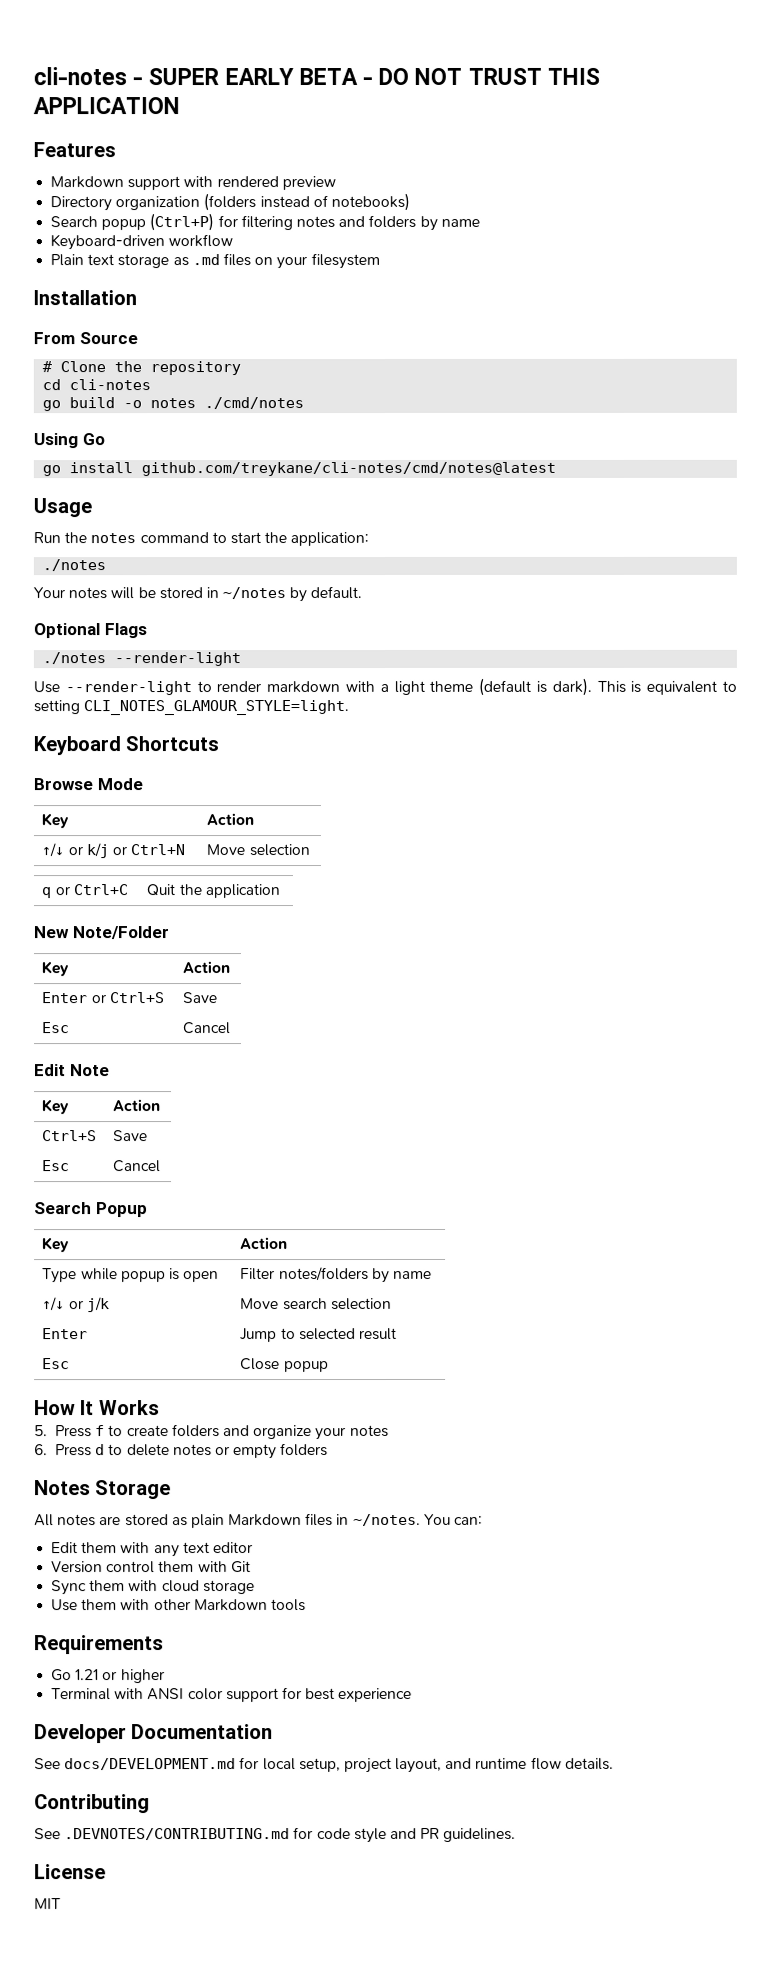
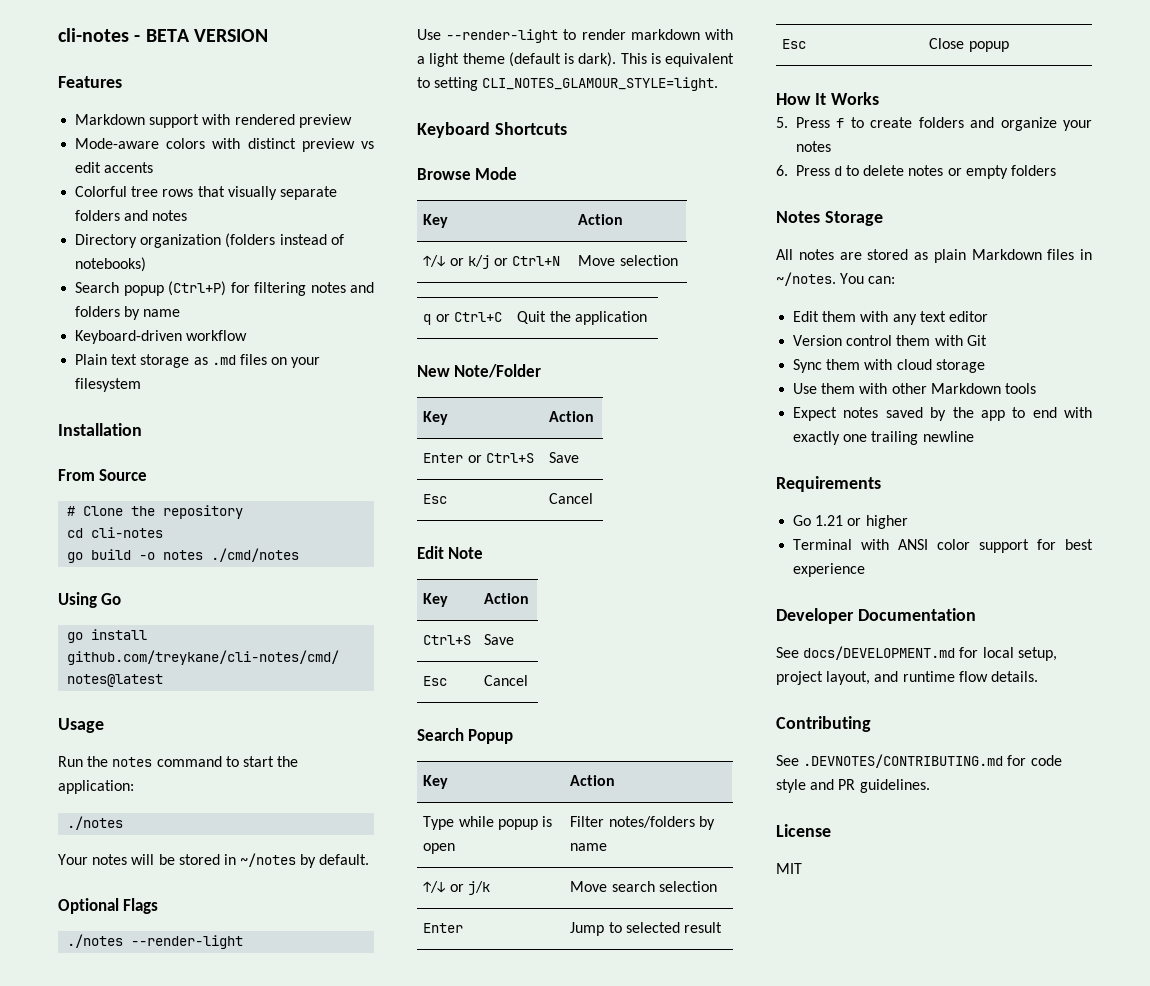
[148,67,600,86] [33,97,180,115] SUPER EARLY BETA - DO NOT TRUST THIS APPLICATION -> [145,29,268,42] BETA VERSION
(336, 183) none -> [75,138,374,152] [75,162,154,173] [75,186,337,200] [75,210,188,221] // Mode-aware colors with distinct preview vs edit accents // Colorful tree rows that visually separate folders and notes
(306, 1605) none -> [793,407,1092,421] [793,431,974,445] // Expect notes saved by the app to end with exactly one trailing newline

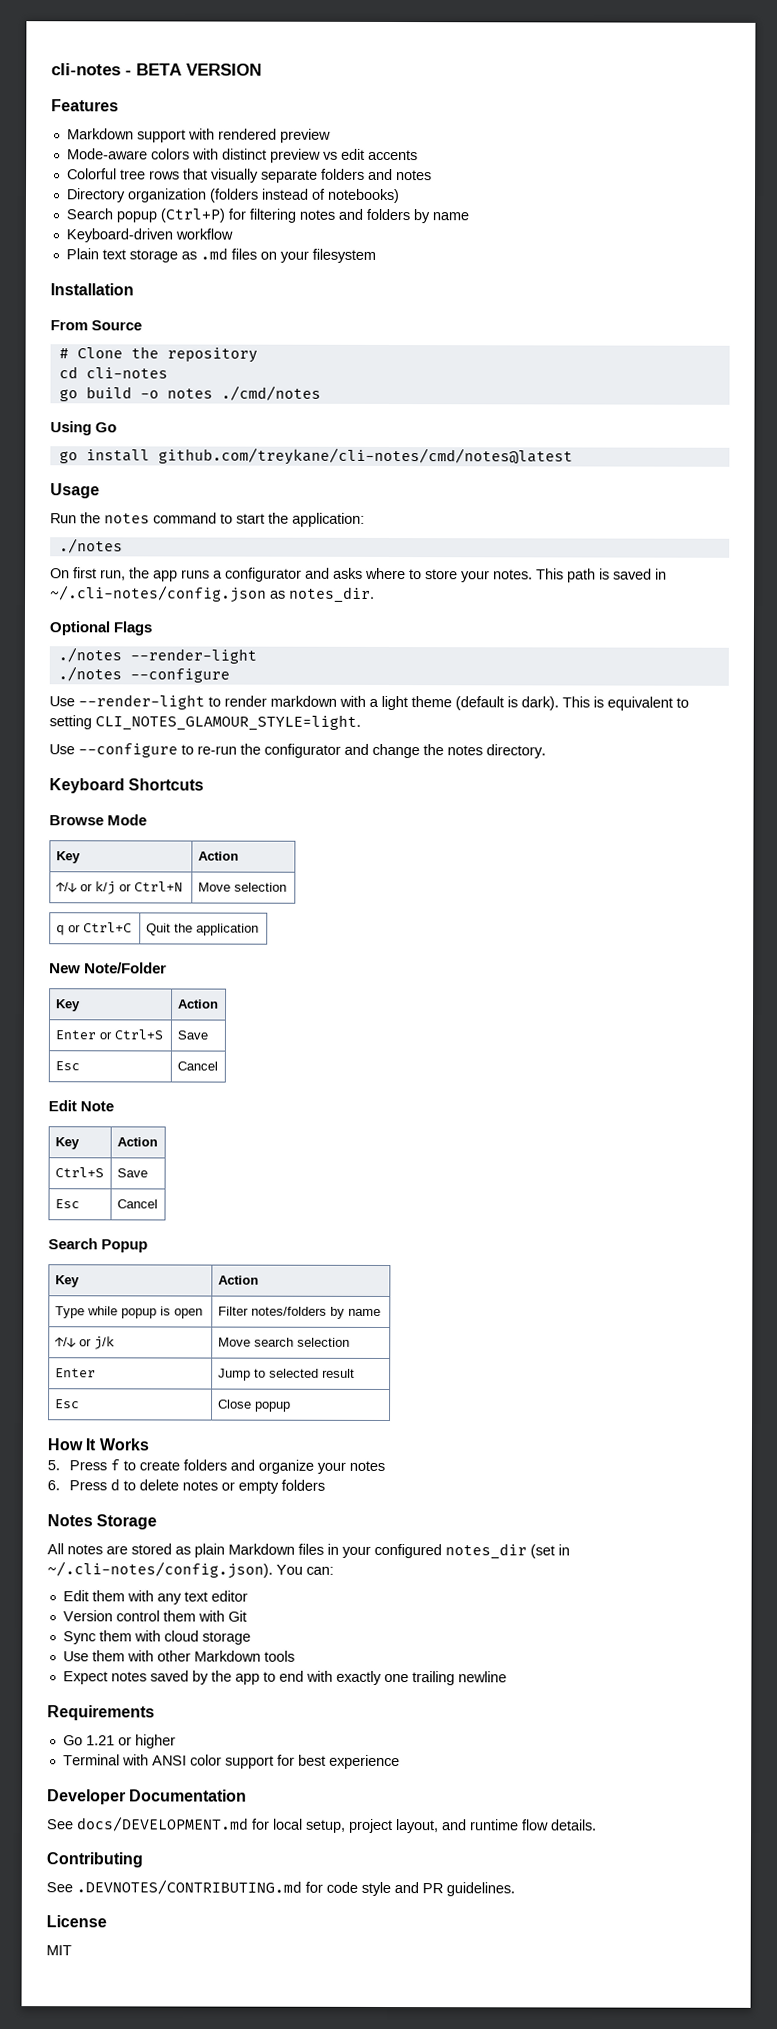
[58,853,370,868] Your notes will be stored in ~/notes by default. -> [50,567,667,583] [50,585,375,603] On first run, the app runs a configurator and asks where to store your notes. This path is saved in ~/.cli-notes/config.json as notes_dir.
(244, 942) none -> [57,666,230,683] // ./notes --configure
(719, 84) none -> [49,743,546,759] // Use --configure to re-run the configurator and change the notes directory.
[776,272,836,286] ~/notes. -> [342,1543,570,1560] [47,1561,273,1579] your configured notes_dir (set in ~/.cli-notes/config.json).

